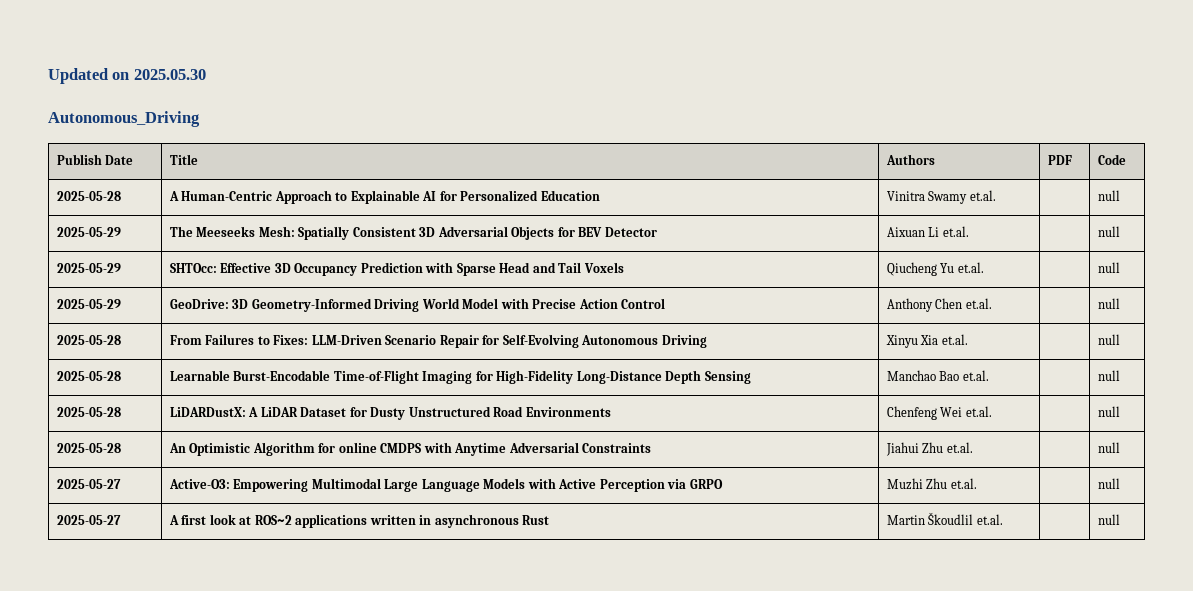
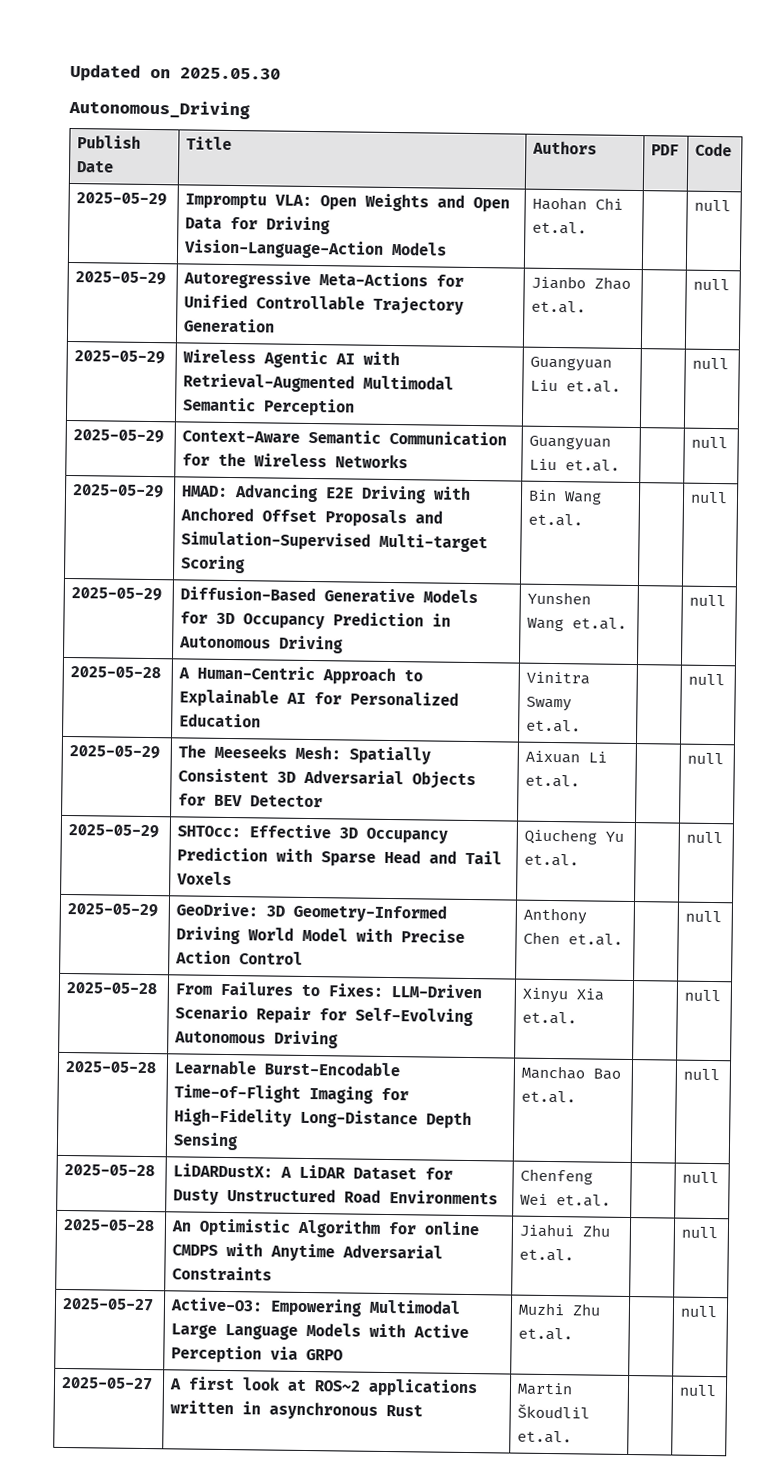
(1126, 159) none -> [76,192,168,207] [185,192,511,213] [185,216,331,235] [184,239,448,259] [532,196,624,211] [532,221,588,235] [694,199,732,212] [75,271,167,286] [183,270,465,289] [184,294,465,315] [184,318,276,333] [531,275,632,290] [531,300,587,314] [693,278,731,291] [74,350,166,365] [182,349,401,369] [183,373,455,393] [183,397,356,417] [530,356,613,372] [530,379,622,393] [692,357,730,370] [73,429,165,444] [182,429,508,446] [182,452,409,469] [529,435,612,451] [529,458,621,472] [691,436,729,449] [72,484,165,499] [181,484,472,504] [180,507,444,528] [181,531,489,553] [181,555,246,574] [528,489,603,505] [528,513,584,527] [690,491,729,504] [71,587,163,602] [180,586,479,604] [180,611,452,630] [179,635,344,654] [527,591,592,605] [527,617,628,632] [689,594,727,607] // 2025-05-29 | Impromptu VLA: Open Weights and Open Data for Driving Vision-Language-Action Models | Haohan Chi et.al. | | null // 2025-05-29 | Autoregressive Meta-Actions for Unified Controllable Trajectory Generation | Jianbo Zhao et.al. | | null // 2025-05-29 | Wireless Agentic AI with Retrieval-Augmented Multimodal Semantic Perception | Guangyuan Liu et.al. | | null // 2025-05-29 | Context-Aware Semantic Communication for the Wireless Networks | Guangyuan Liu et.al. | | null // 2025-05-29 | HMAD: Advancing E2E Driving with Anchored Offset Proposals and Simulation-Supervised Multi-target Scoring | Bin Wang et.al. | | null // 2025-05-29 | Diffusion-Based Generative Models for 3D Occupancy Prediction in Autonomous Driving | Yunshen Wang et.al. | | null

